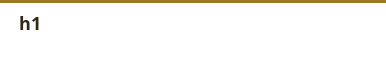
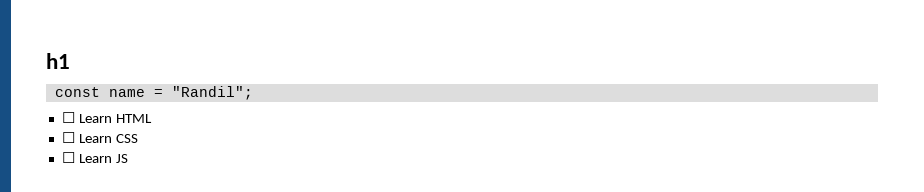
(41, 23) none -> [54,86,253,100] [61,112,152,123] [61,132,138,143] [61,152,128,163] // const name = "Randil"; // ☐ Learn HTML // ☐ Learn CSS // ☐ Learn JS

